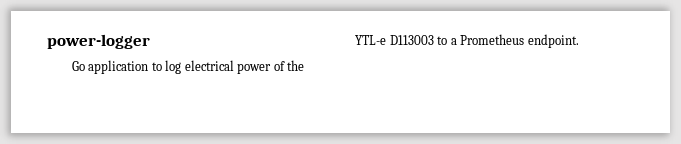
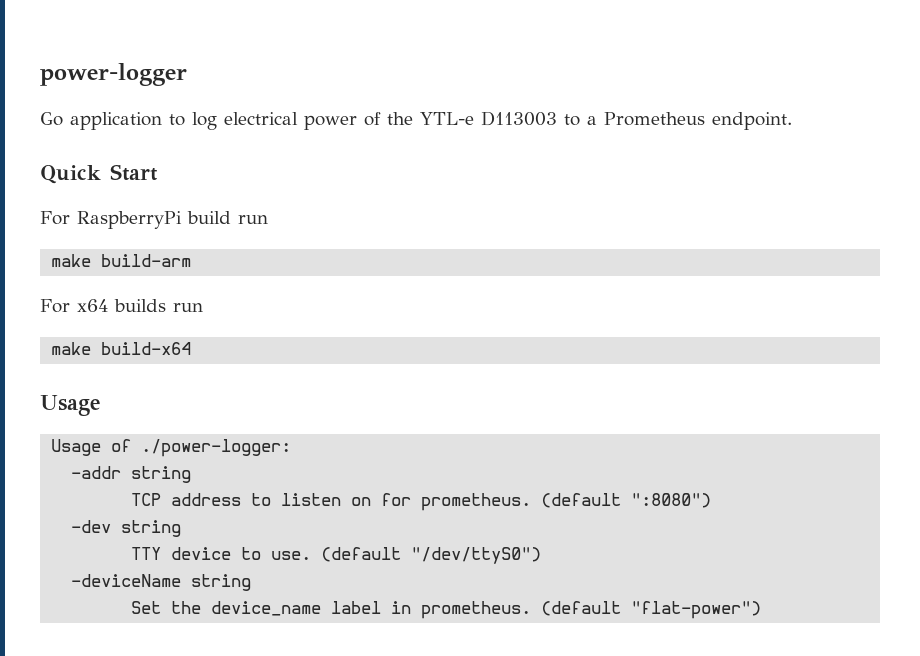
(579, 41) none -> [40,164,158,184] [40,211,268,229] [51,254,192,267] [40,299,203,313] [51,342,192,355] [40,395,101,416] [51,439,292,457] [71,466,192,483] [131,493,712,511] [71,520,182,537] [131,547,542,564] [71,574,252,591] [131,601,762,619] // Quick Start // For RaspberryPi build run // make build-arm // For x64 builds run // make build-x64 // Usage // Usage of ./power-logger: // -addr string // TCP address to listen on for prometheus. (default ":8080") // -dev string // TTY device to use. (default "/dev/ttyS0") // -deviceName string // Set the device_name label in prometheus. (default "flat-power")

